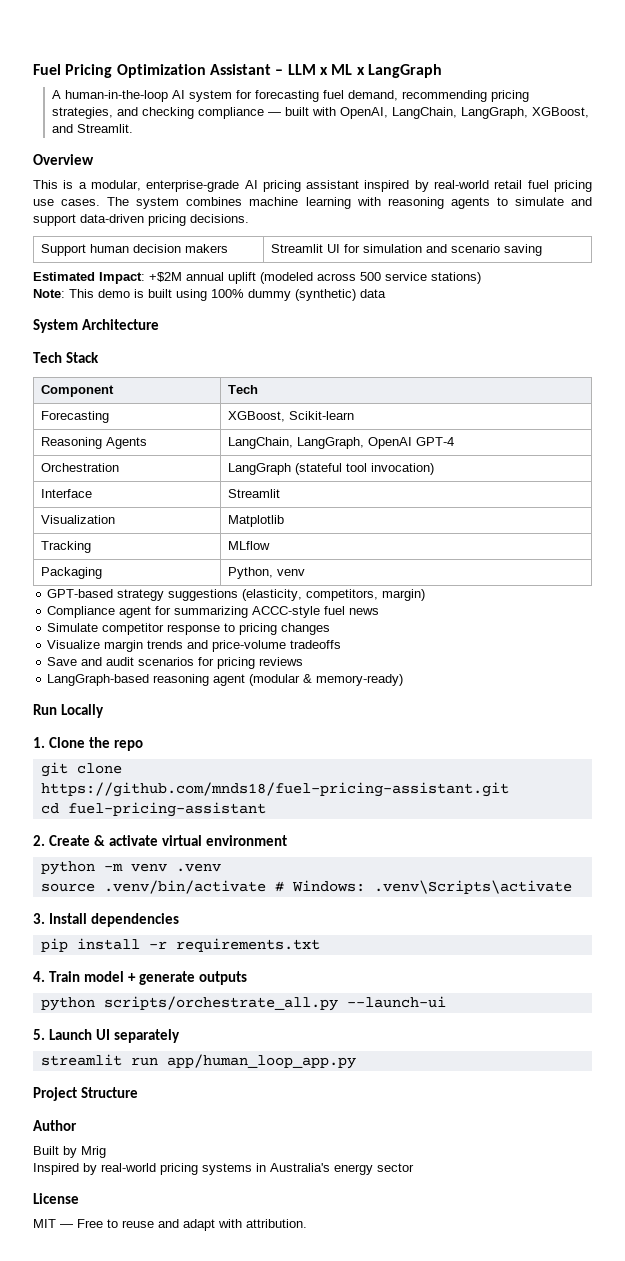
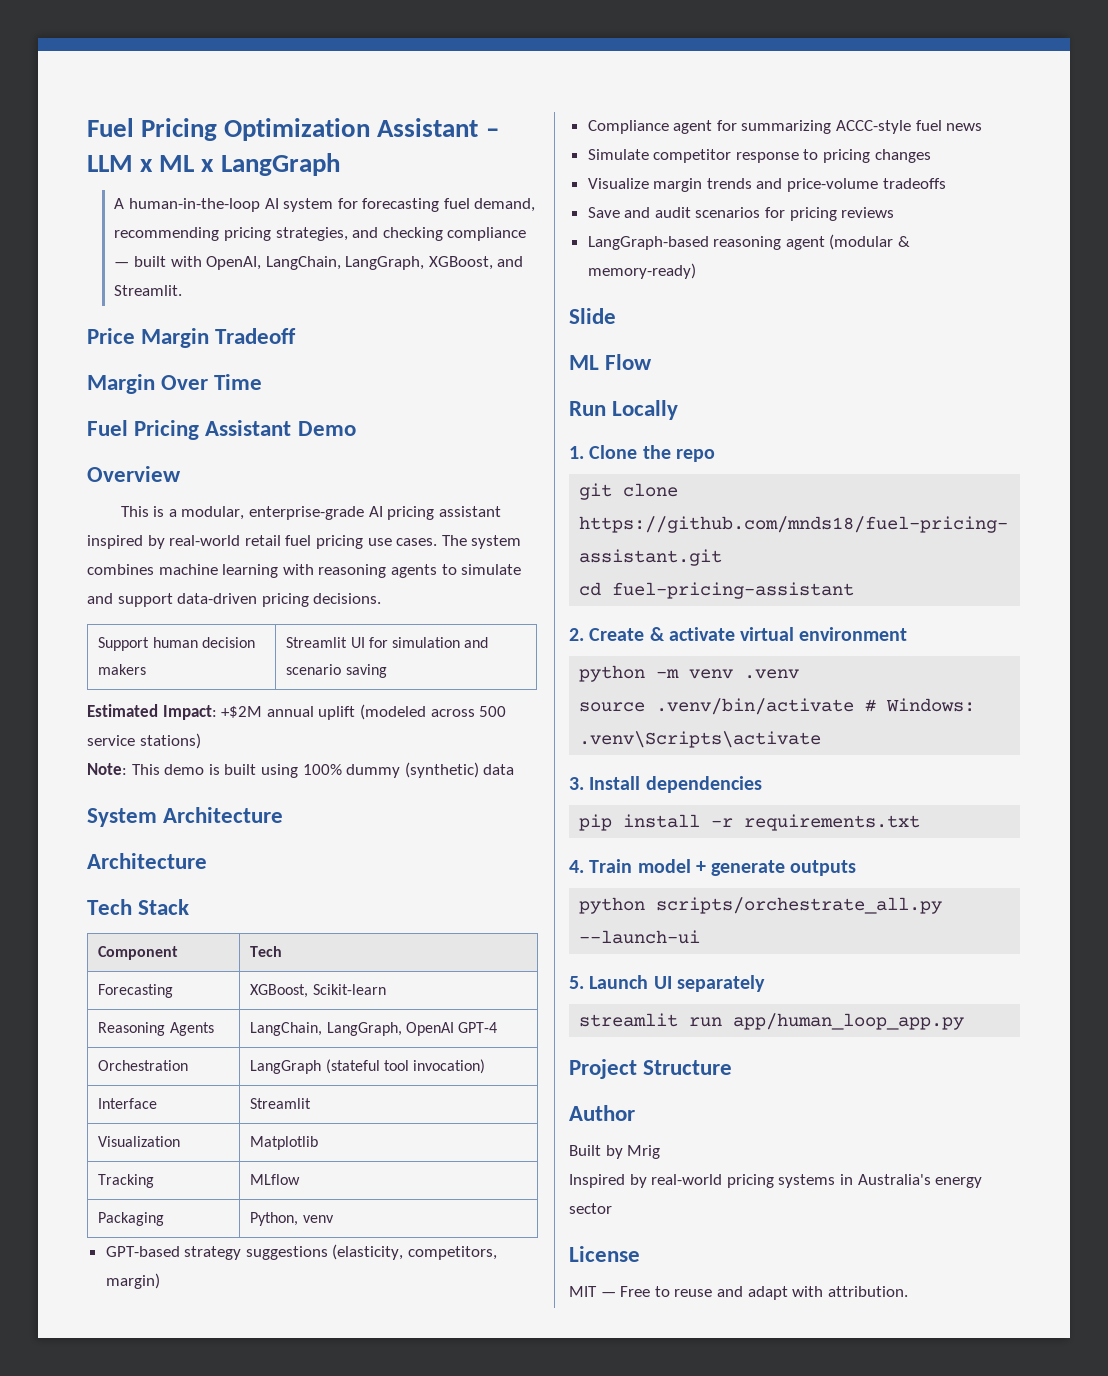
(134, 128) none -> [87,328,297,348] [87,374,263,394] [87,420,356,440] // Price Margin Tradeoff // Margin Over Time // Fuel Pricing Assistant Demo
(160, 324) none -> [87,853,207,869] // Architecture
(404, 680) none -> [569,308,616,324] [569,354,653,370] // Slide // ML Flow

